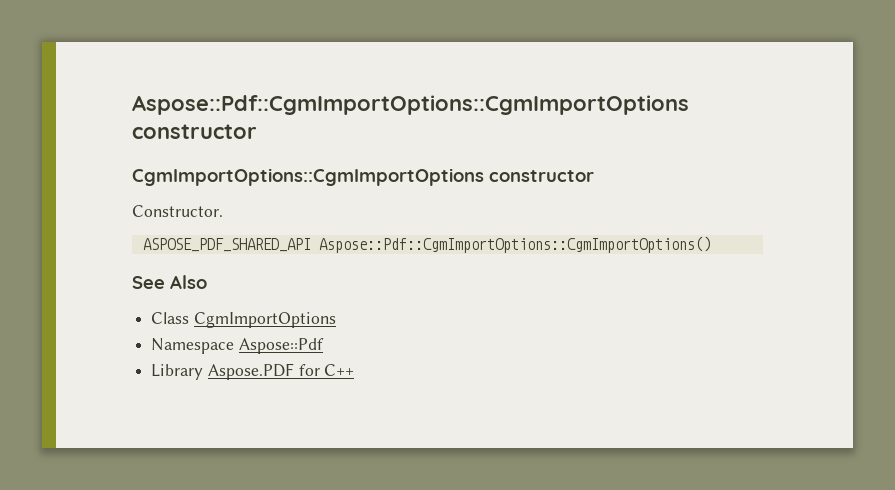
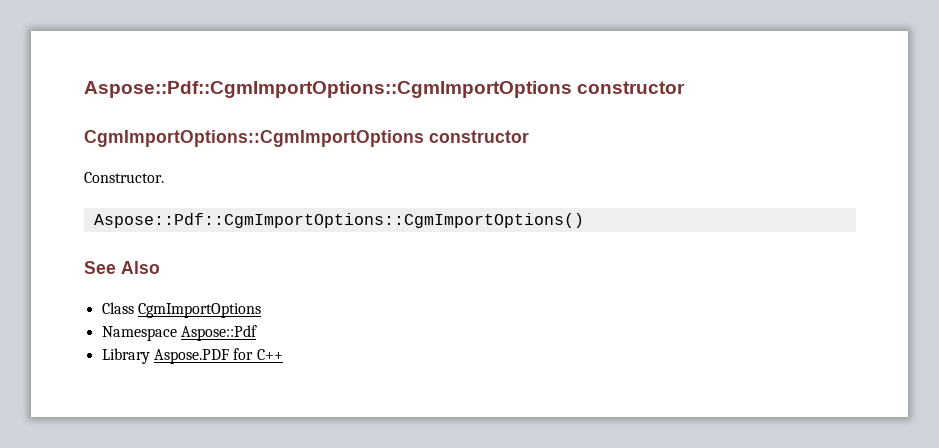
[142,238,311,252] ASPOSE_PDF_SHARED_API -> (164, 177) none

